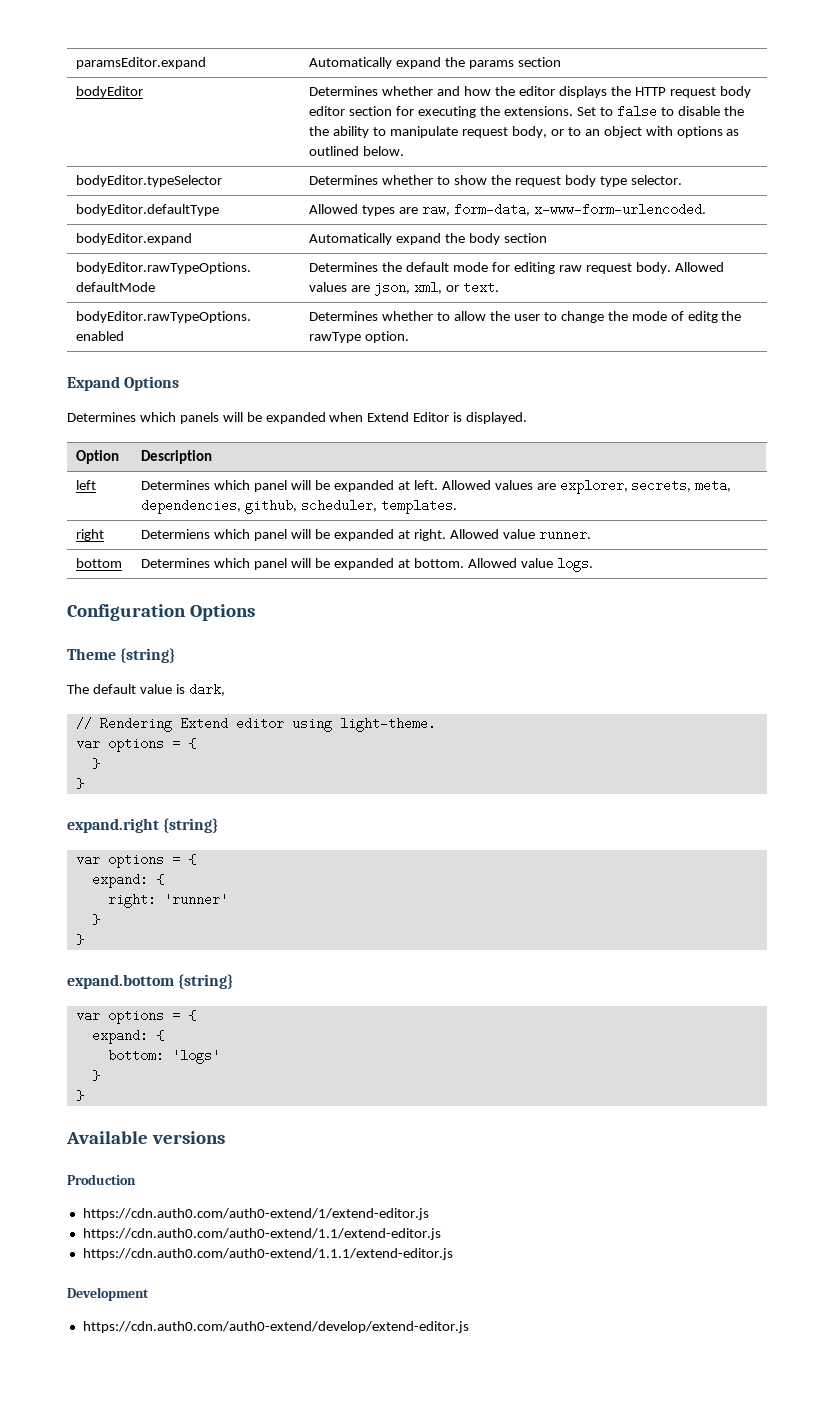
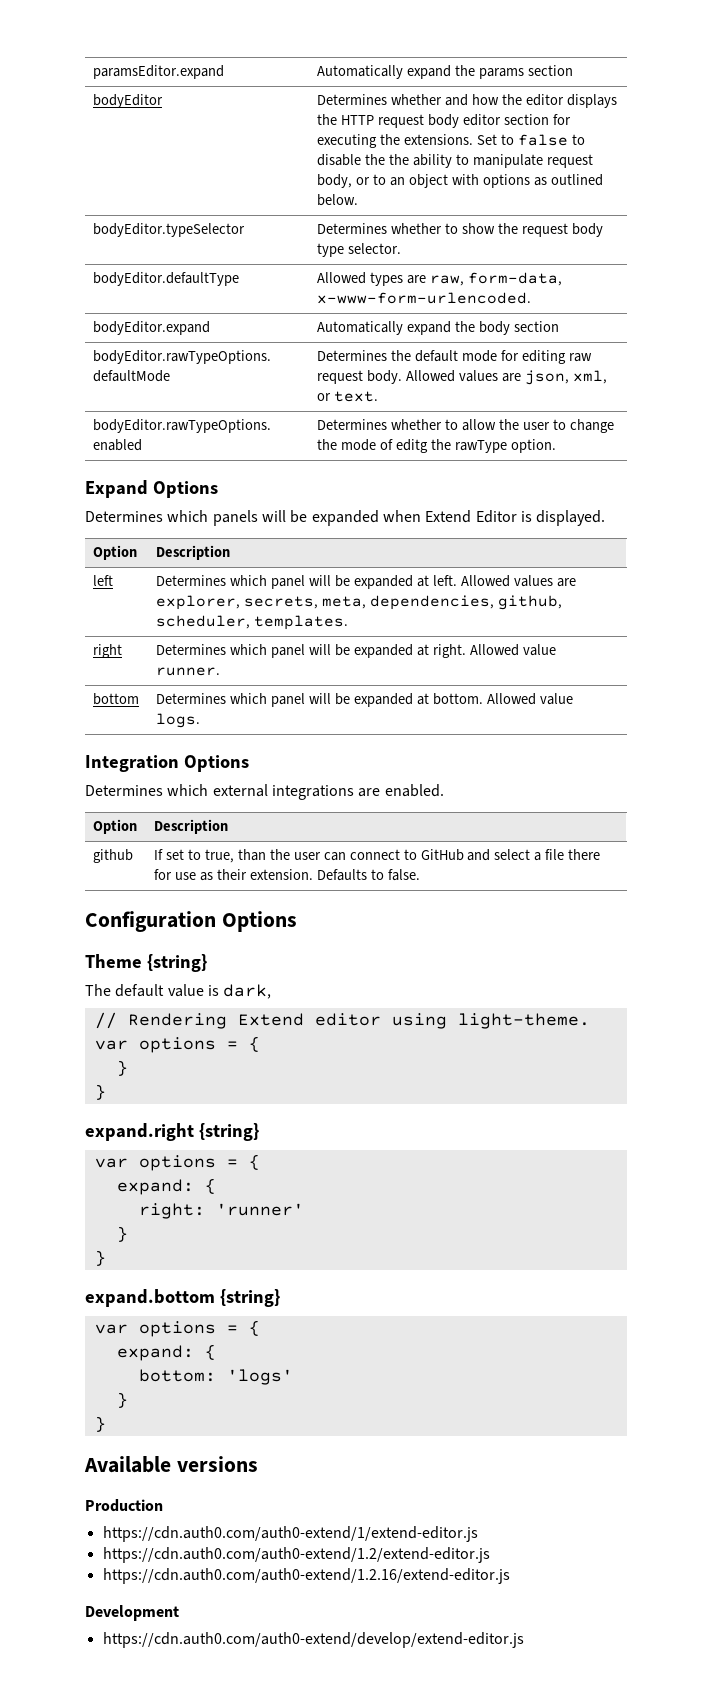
[141,529,211,539] Determiens -> [156,644,227,655] Determines
(593, 565) none -> [85,755,249,772] [85,784,444,800] [93,819,138,834] [154,819,229,834] [93,849,134,863] [154,849,601,863] [154,869,420,881] // Integration Options // Determines which external integrations are enabled. // Option | Description // github | If set to true, than the user can connect to GitHub and select a file there for use as their extension. Defaults to false.
[82,1228,441,1240] [82,1248,453,1260] https://cdn.auth0.com/auth0-extend/1.1/extend-editor.js // https://cdn.auth0.com/auth0-extend/1.1.1/extend-editor.js -> [102,1547,490,1563] [102,1568,510,1584] https://cdn.auth0.com/auth0-extend/1.2/extend-editor.js // https://cdn.auth0.com/auth0-extend/1.2.16/extend-editor.js

